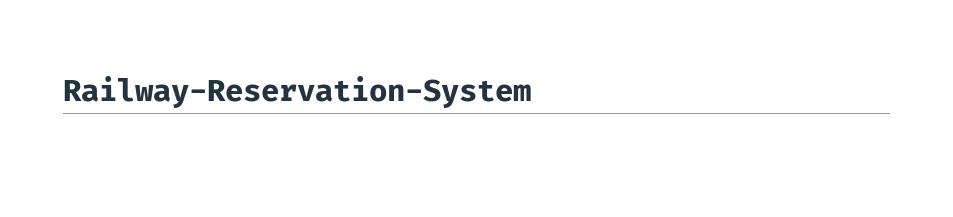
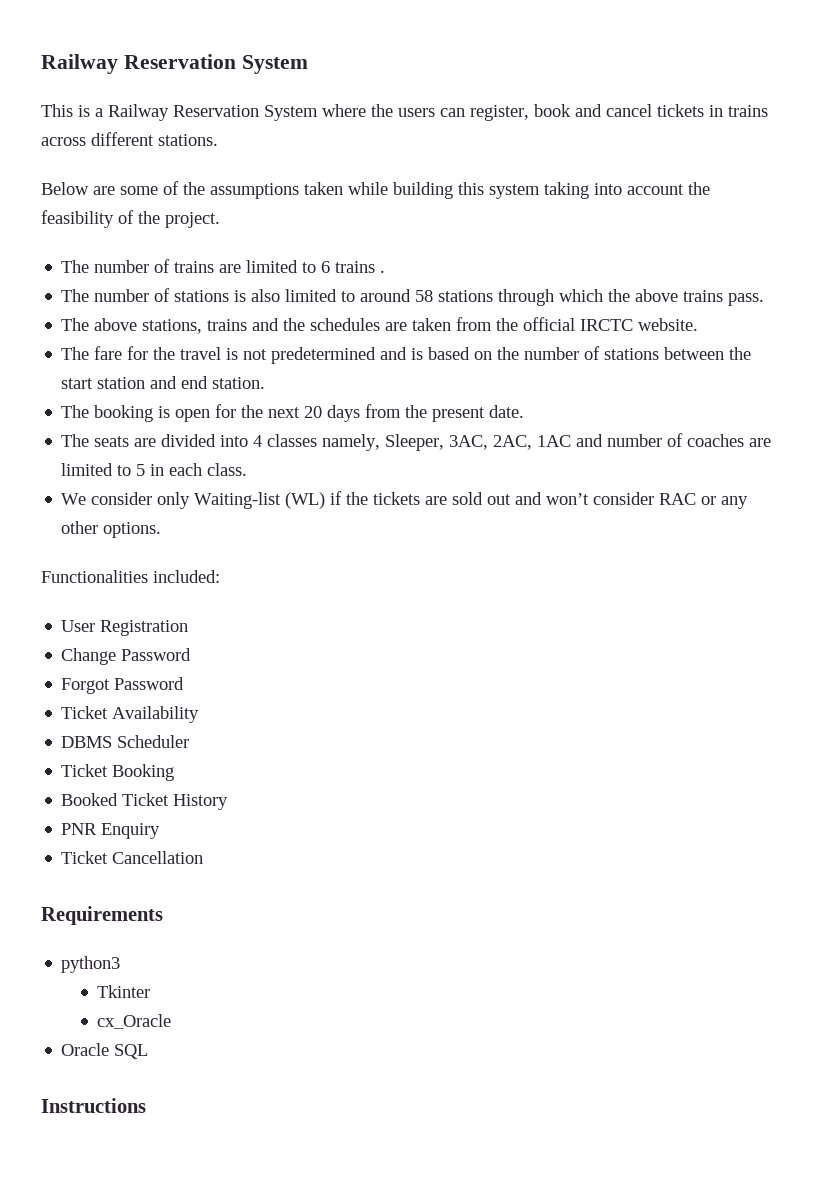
[63,76,531,108] Railway-Reservation-System -> [41,54,308,74] [41,104,768,121] [41,132,218,146] [41,181,710,199] [41,210,220,228] [61,259,386,273] [61,288,765,306] [61,317,699,334] [61,346,752,364] [61,376,266,389] [61,404,525,422] [61,433,772,451] [61,463,248,476] [61,491,749,509] [61,521,162,538] [41,570,220,583] [61,620,189,636] [61,648,192,665] [61,677,185,694] [61,706,200,723] [61,735,190,748] [61,764,175,781] [61,793,229,810] [61,823,161,839] [61,851,204,864] [41,906,163,925] [61,956,121,973] [97,985,151,998] [97,1014,172,1029] [61,1043,149,1059] [41,1098,146,1113] Railway Reservation System // This is a Railway Reservation System where the users can register, book and cancel tickets in trains across different stations. // Below are some of the assumptions taken while building this system taking into account the feasibility of the project. // The number of trains are limited to 6 trains . // The number of stations is also limited to around 58 stations through which the above trains pass. // The above stations, trains and the schedules are taken from the official IRCTC website. // The fare for the travel is not predetermined and is based on the number of stations between the start station and end station. // The booking is open for the next 20 days from the present date. // The seats are divided into 4 classes namely, Sleeper, 3AC, 2AC, 1AC and number of coaches are limited to 5 in each class. // We consider only Waiting-list (WL) if the tickets are sold out and won’t consider RAC or any other options. // Functionalities included: // User Registration // Change Password // Forgot Password // Ticket Availability // DBMS Scheduler // Ticket Booking // Booked Ticket History // PNR Enquiry // Ticket Cancellation // Requirements // python3 // Tkinter // cx_Oracle // Oracle SQL // Instructions

